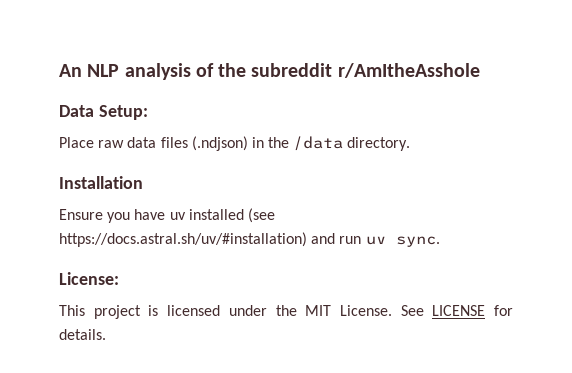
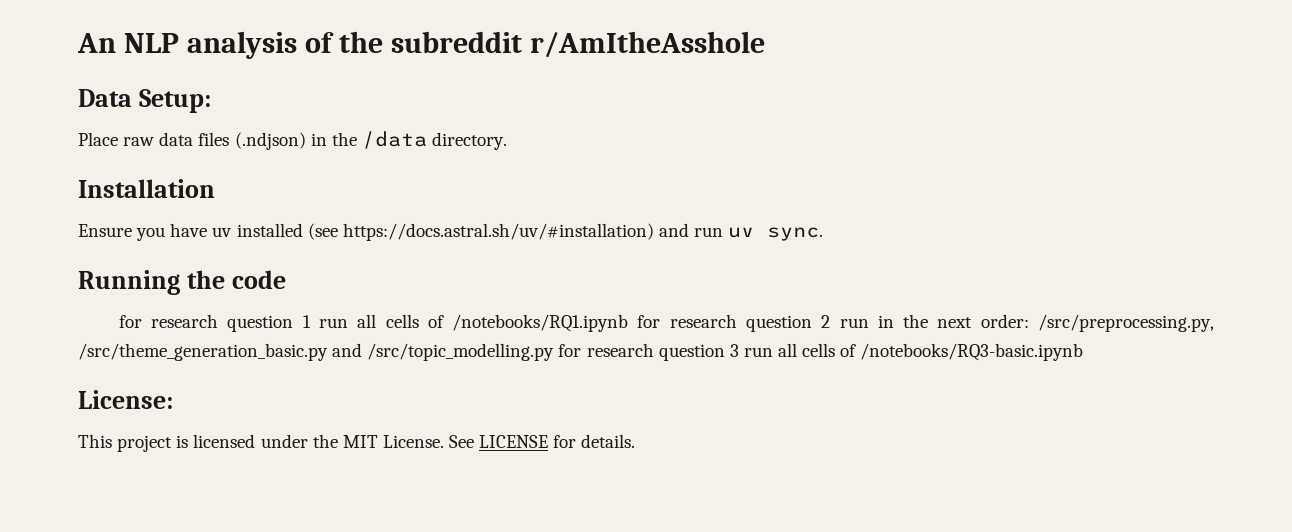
(440, 241) none -> [78,270,286,295] [118,314,1214,332] [78,343,1084,361] // Running the code // for research question 1 run all cells of /notebooks/RQ1.ipynb for research question 2 run in the next order: /src/preprocessing.py, /src/theme_generation_basic.py and /src/topic_modelling.py for research question 3 run all cells of /notebooks/RQ3-basic.ipynb

